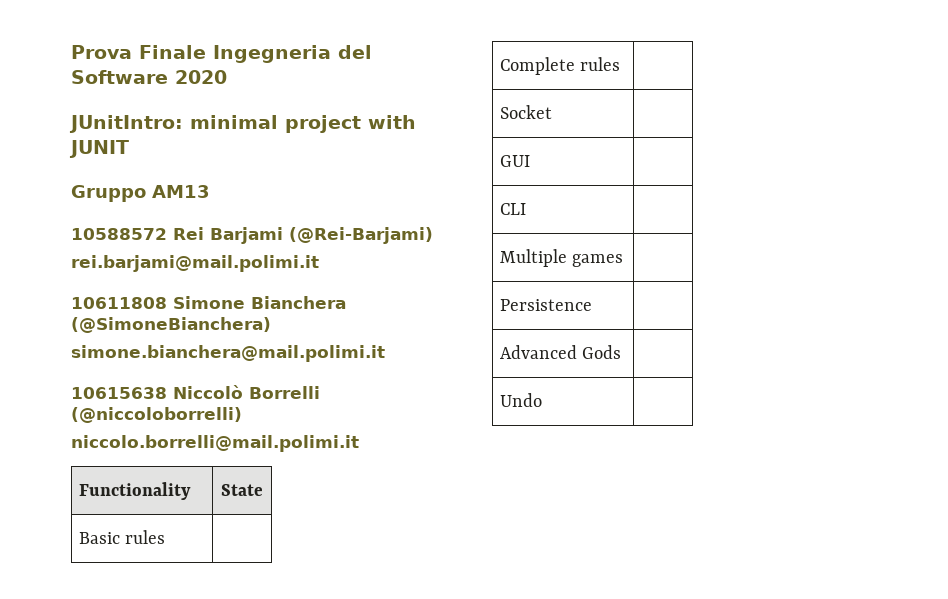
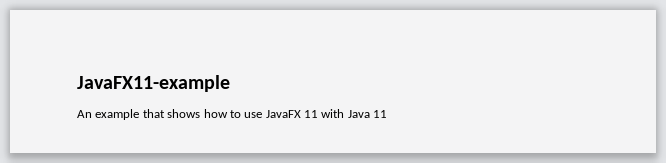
[71,45,372,63] [71,70,227,84] [69,115,416,133] [69,140,129,158] [71,185,210,202] [71,227,433,244] [71,255,319,272] [71,296,346,309] [71,317,271,333] [71,345,385,362] [71,385,320,399] [71,407,242,423] [71,435,359,452] [78,482,191,500] [221,484,263,496] [78,530,166,544] [499,57,621,75] [499,105,552,119] [499,155,530,167] [499,203,526,215] [499,249,624,267] [499,299,592,311] [499,345,622,359] [499,393,542,407] Prova Finale Ingegneria del Software 2020 // JUnitIntro: minimal project with JUNIT // Gruppo AM13 // 10588572 Rei Barjami (@Rei-Barjami) // rei.barjami@mail.polimi.it // 10611808 Simone Bianchera (@SimoneBianchera) // simone.bianchera@mail.polimi.it // 10615638 Niccolò Borrelli (@niccoloborrelli) // niccolo.borrelli@mail.polimi.it // Functionality | State // Basic rules | // Complete rules | // Socket | // GUI | // CLI | // Multiple games | // Persistence | // Advanced Gods | // Undo | -> [77,75,230,92] [77,109,388,120] JavaFX11-example // An example that shows how to use JavaFX 11 with Java 11

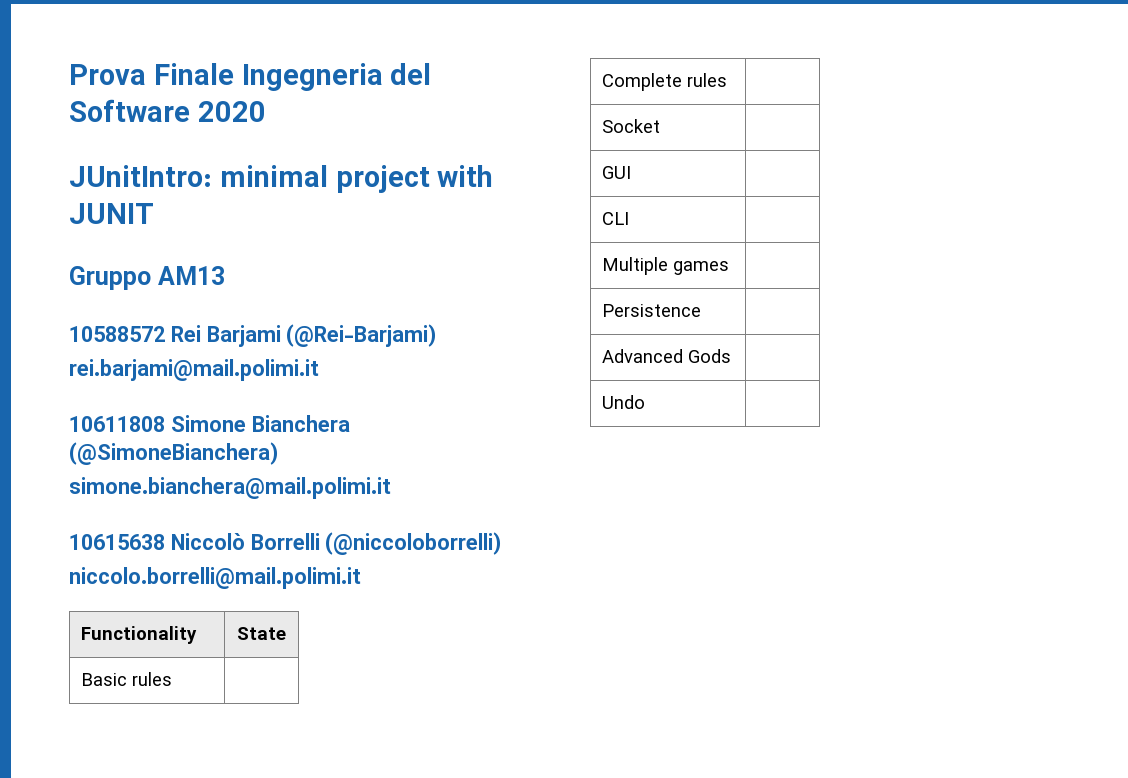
[77,75,230,92] [77,109,388,120] JavaFX11-example // An example that shows how to use JavaFX 11 with Java 11 -> [69,63,432,91] [69,99,266,122] [69,165,494,193] [69,203,154,224] [69,266,225,290] [69,324,437,347] [69,359,319,381] [69,415,350,432] [69,442,278,465] [69,477,391,499] [69,532,502,555] [69,567,361,589] [81,626,198,644] [237,627,286,640] [81,672,173,686] [602,73,728,91] [602,119,661,133] [602,166,632,179] [602,212,630,225] [602,257,730,275] [602,304,702,317] [602,349,732,363] [602,395,646,409] Prova Finale Ingegneria del Software 2020 // JUnitIntro: minimal project with JUNIT // Gruppo AM13 // 10588572 Rei Barjami (@Rei-Barjami) // rei.barjami@mail.polimi.it // 10611808 Simone Bianchera (@SimoneBianchera) // simone.bianchera@mail.polimi.it // 10615638 Niccolò Borrelli (@niccoloborrelli) // niccolo.borrelli@mail.polimi.it // Functionality | State // Basic rules | // Complete rules | // Socket | // GUI | // CLI | // Multiple games | // Persistence | // Advanced Gods | // Undo |

